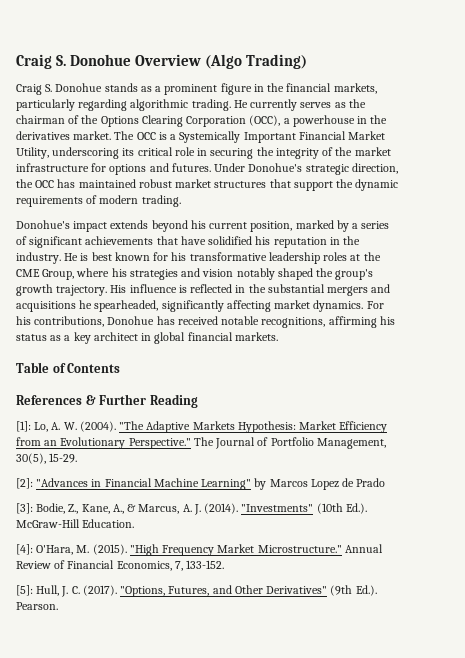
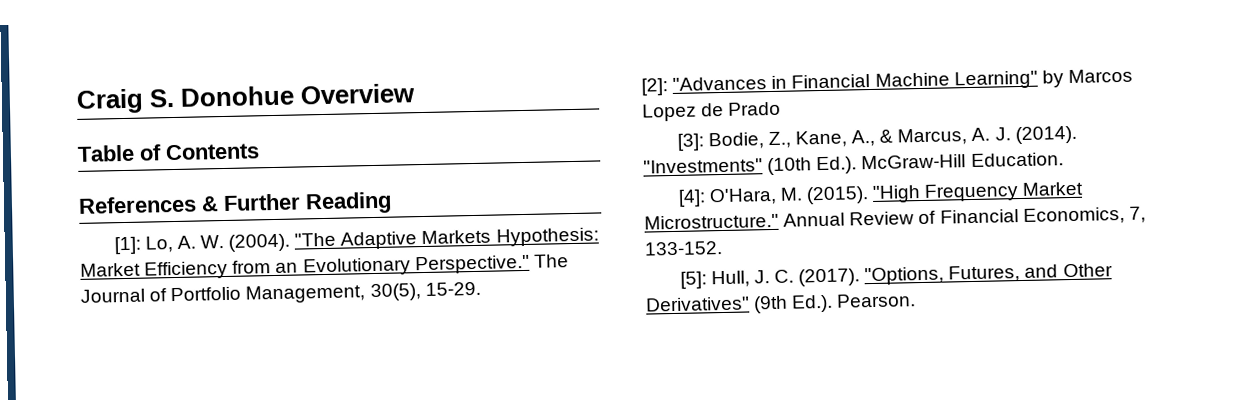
[204,54,307,69] [16,83,377,95] [16,99,366,111] [16,115,388,127] [16,131,386,143] [16,147,391,159] [16,163,398,175] [16,179,399,191] [16,195,181,207] [16,220,390,232] [16,236,361,248] [16,252,381,264] [16,268,374,280] [16,284,391,296] [16,300,384,312] [16,316,395,328] [16,332,278,344] (Algo Trading) // Craig S. Donohue stands as a prominent figure in the financial markets, particularly regarding algorithmic trading. He currently serves as the chairman of the Options Clearing Corporation (OCC), a powerhouse in the derivatives market. The OCC is a Systemically Important Financial Market Utility, underscoring its critical role in securing the integrity of the market infrastructure for options and futures. Under Donohue's strategic direction, the OCC has maintained robust market structures that support the dynamic requirements of modern trading. // Donohue's impact extends beyond his current position, marked by a series of significant achievements that have solidified his reputation in the industry. He is best known for his transformative leadership roles at the CME Group, where his strategies and vision notably shaped the group's growth trajectory. His influence is reflected in the substantial mergers and acquisitions he spearheaded, significantly affecting market dynamics. For his contributions, Donohue has received notable recognitions, affirming his status as a key architect in global financial markets. -> (416, 94) none

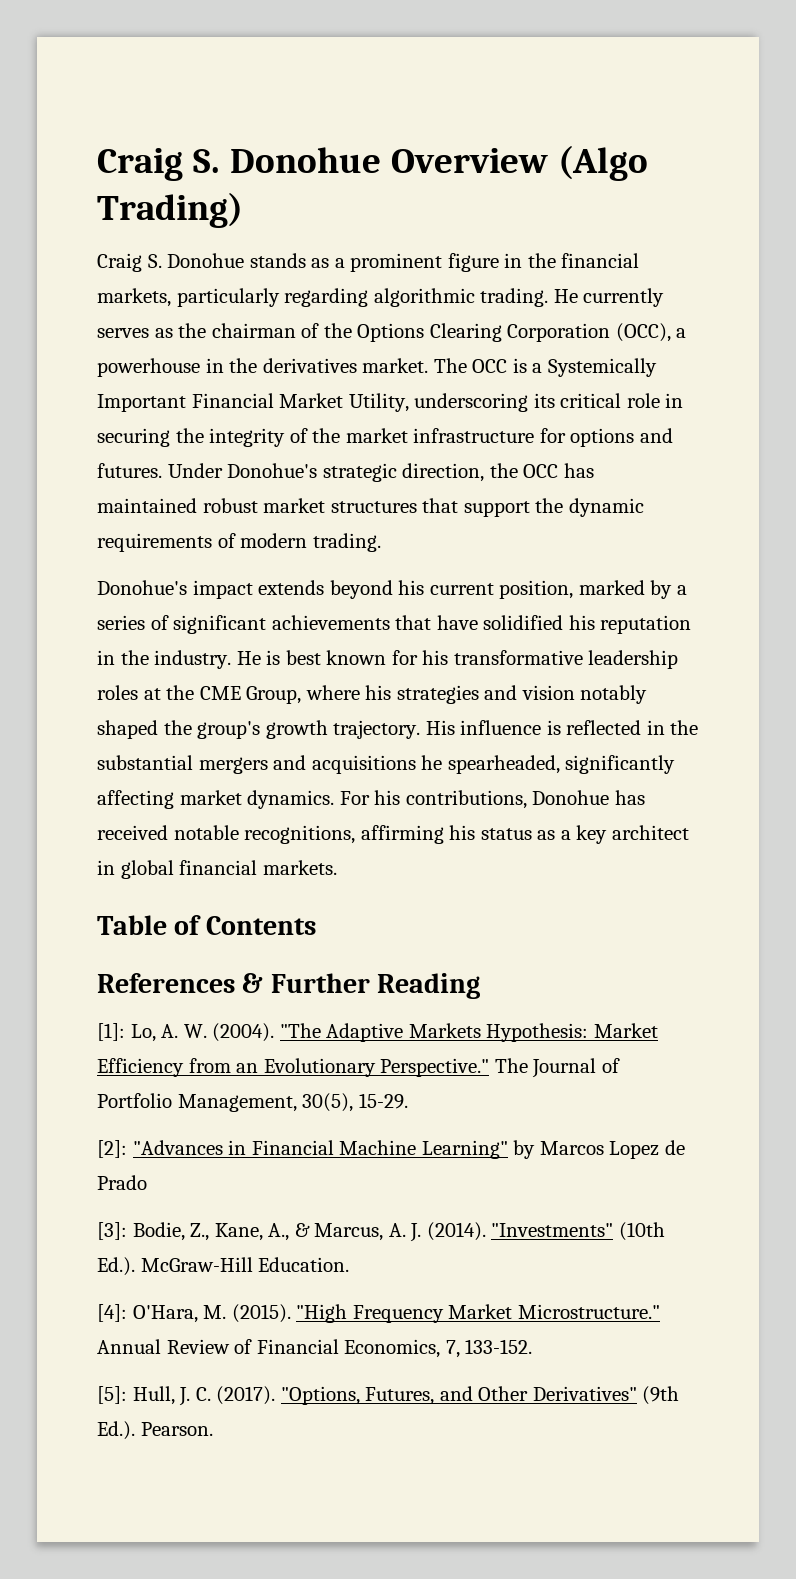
(416, 94) none -> [557,145,648,181] [97,192,243,228] [97,253,640,272] [97,288,665,307] [97,323,687,342] [97,358,657,377] [97,393,684,412] [97,428,673,447] [97,463,594,482] [97,498,644,517] [97,533,381,552] [97,580,687,599] [97,615,692,634] [97,650,679,669] [97,685,648,704] [97,720,699,739] [97,755,676,774] [97,790,645,809] [97,825,689,844] [97,860,337,879] (Algo Trading) // Craig S. Donohue stands as a prominent figure in the financial markets, particularly regarding algorithmic trading. He currently serves as the chairman of the Options Clearing Corporation (OCC), a powerhouse in the derivatives market. The OCC is a Systemically Important Financial Market Utility, underscoring its critical role in securing the integrity of the market infrastructure for options and futures. Under Donohue's strategic direction, the OCC has maintained robust market structures that support the dynamic requirements of modern trading. // Donohue's impact extends beyond his current position, marked by a series of significant achievements that have solidified his reputation in the industry. He is best known for his transformative leadership roles at the CME Group, where his strategies and vision notably shaped the group's growth trajectory. His influence is reflected in the substantial mergers and acquisitions he spearheaded, significantly affecting market dynamics. For his contributions, Donohue has received notable recognitions, affirming his status as a key architect in global financial markets.

